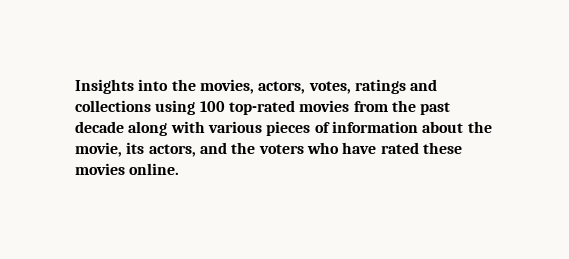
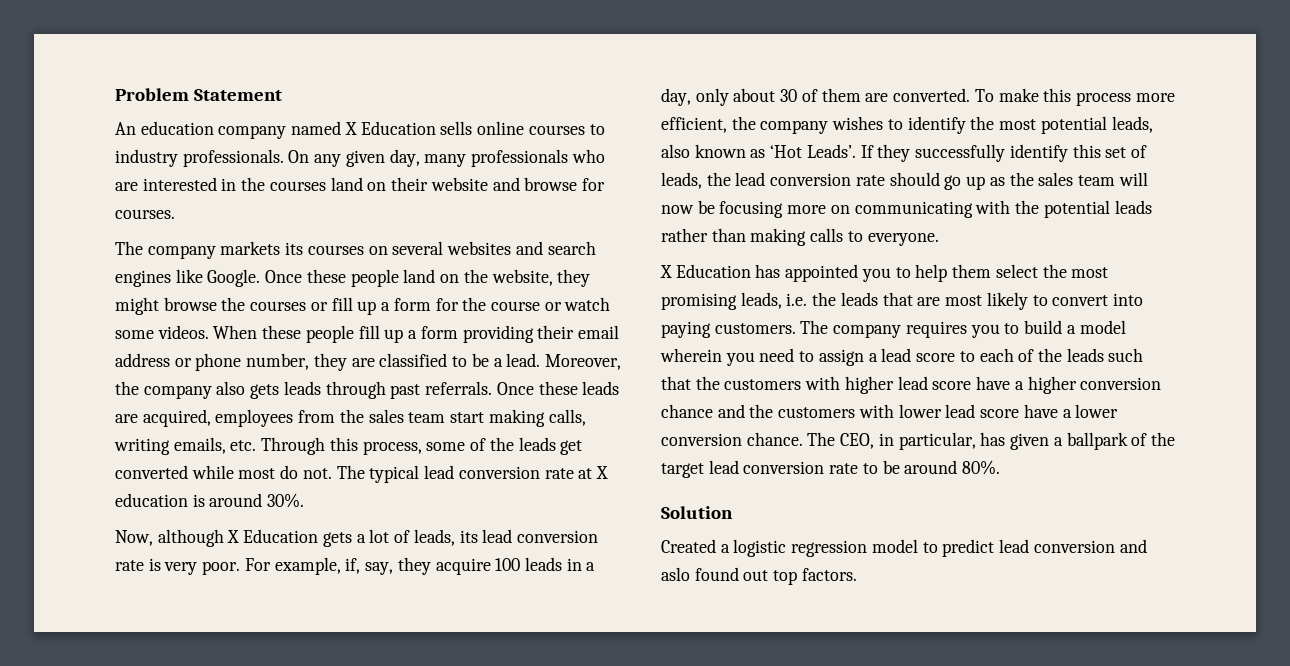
[75,79,438,94] [75,100,451,115] [75,121,492,136] [75,142,462,157] [75,163,180,175] Insights into the movies, actors, votes, ratings and collections using 100 top-rated movies from the past decade along with various pieces of information about the movie, its actors, and the voters who have rated these movies online. -> [115,88,283,101] [115,121,605,139] [115,149,605,167] [115,177,605,191] [115,209,175,219] [115,241,596,259] [115,269,591,287] [115,297,611,315] [115,325,619,343] [115,353,621,371] [115,381,620,399] [115,409,586,427] [114,437,583,455] [115,465,608,483] [115,493,305,508] [115,529,598,547] [115,557,596,575] [661,88,1175,106] [661,116,1153,134] [661,144,1147,162] [661,172,1148,190] [661,200,1152,218] [661,228,939,246] [660,264,1109,282] [661,292,1143,310] [661,320,1126,338] [660,348,1144,366] [661,376,1162,394] [661,404,1119,418] [661,432,1175,450] [661,460,1001,478] [661,506,733,519] [661,539,1147,557] [661,567,857,585] Problem Statement // An education company named X Education sells online courses to industry professionals. On any given day, many professionals who are interested in the courses land on their website and browse for courses. // The company markets its courses on several websites and search engines like Google. Once these people land on the website, they might browse the courses or fill up a form for the course or watch some videos. When these people fill up a form providing their email address or phone number, they are classified to be a lead. Moreover, the company also gets leads through past referrals. Once these leads are acquired, employees from the sales team start making calls, writing emails, etc. Through this process, some of the leads get converted while most do not. The typical lead conversion rate at X education is around 30%. // Now, although X Education gets a lot of leads, its lead conversion rate is very poor. For example, if, say, they acquire 100 leads in a day, only about 30 of them are converted. To make this process more efficient, the company wishes to identify the most potential leads, also known as ‘Hot Leads’. If they successfully identify this set of leads, the lead conversion rate should go up as the sales team will now be focusing more on communicating with the potential leads rather than making calls to everyone. // X Education has appointed you to help them select the most promising leads, i.e. the leads that are most likely to convert into paying customers. The company requires you to build a model wherein you need to assign a lead score to each of the leads such that the customers with higher lead score have a higher conversion chance and the customers with lower lead score have a lower conversion chance. The CEO, in particular, has given a ballpark of the target lead conversion rate to be around 80%. // Solution // Created a logistic regression model to predict lead conversion and aslo found out top factors.

